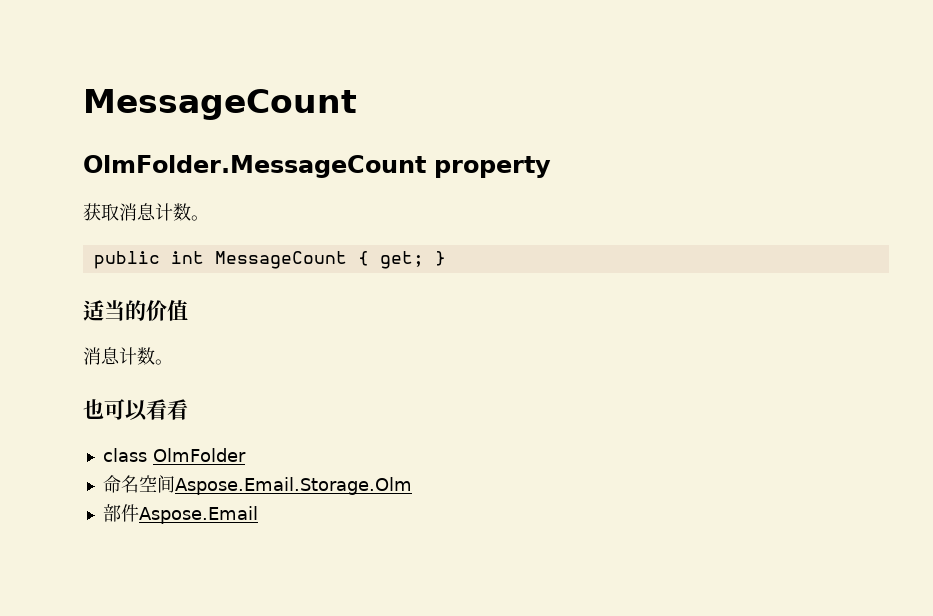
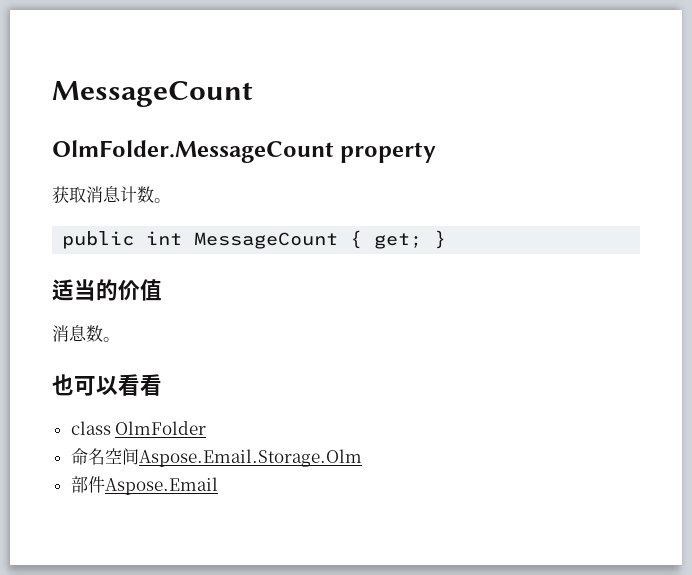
[119,347,137,365] 计 -> (87, 333) none

